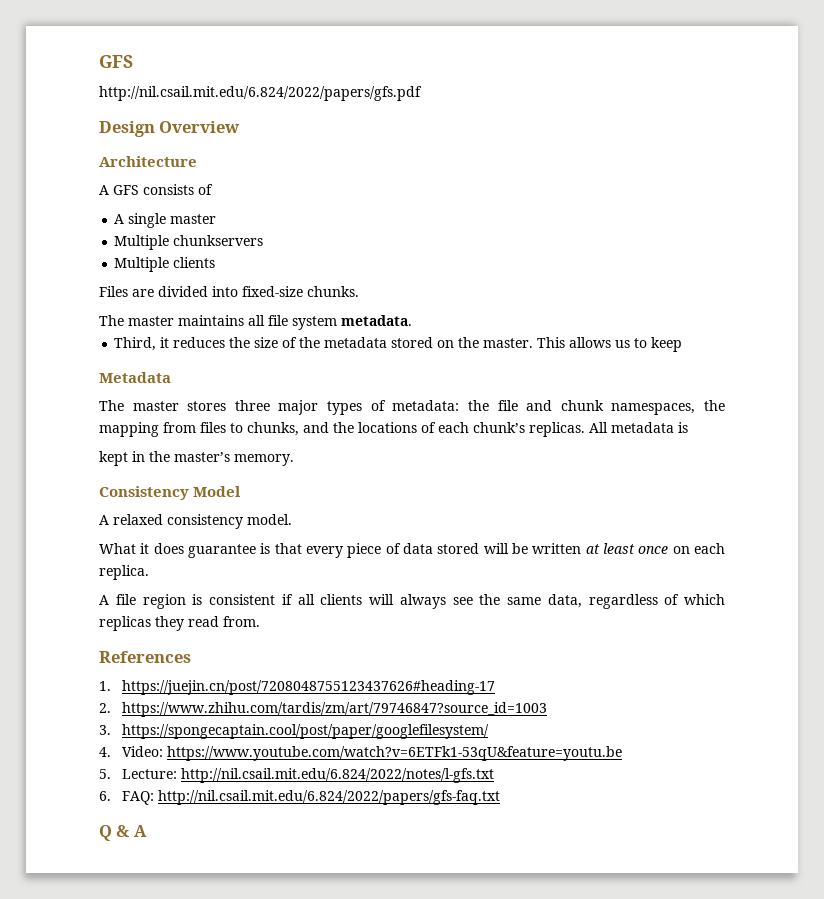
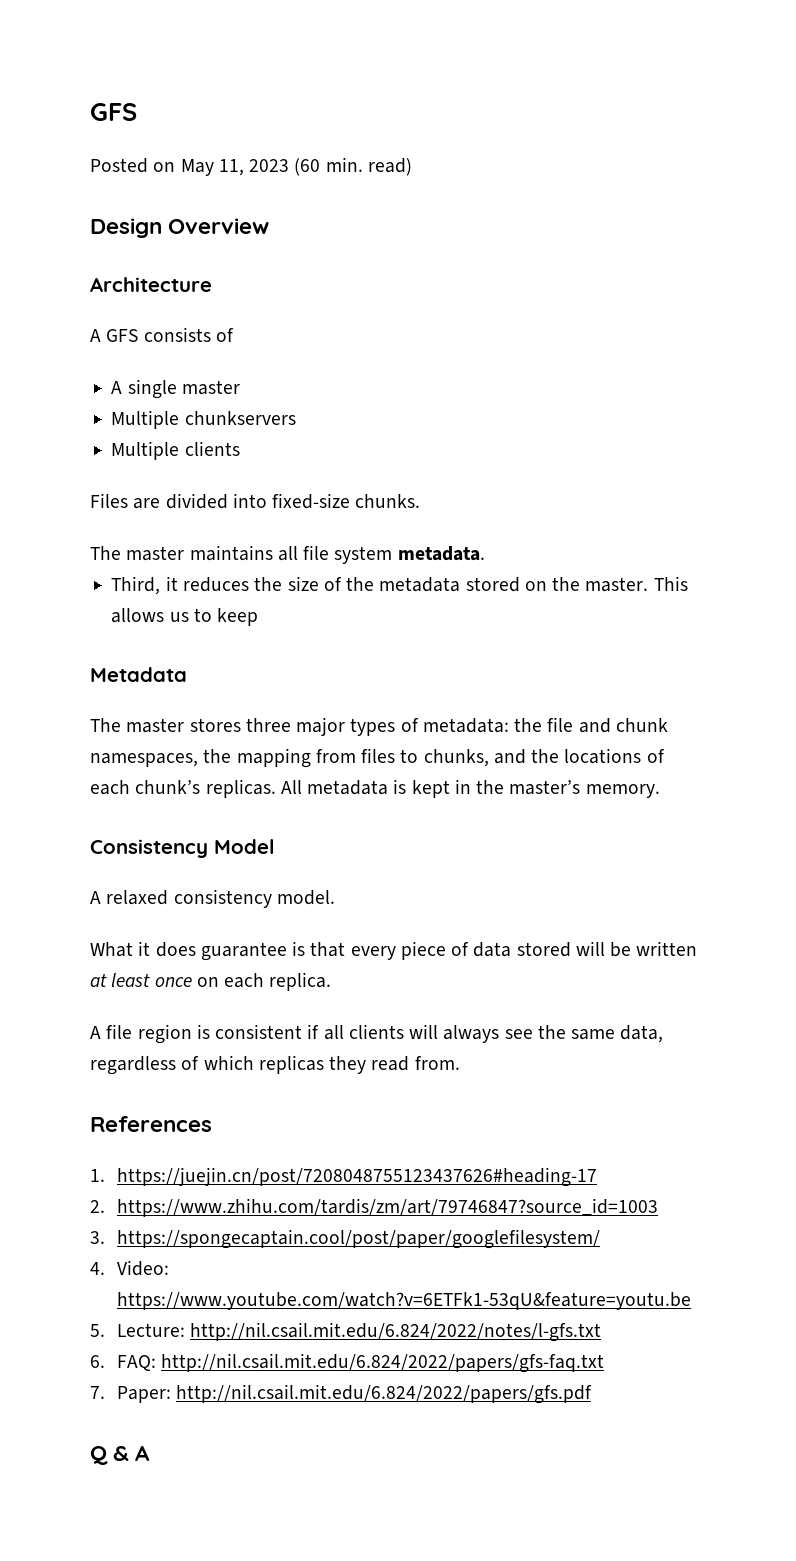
[99,86,422,101] http://nil.csail.mit.edu/6.824/2022/papers/gfs.pdf -> [90,157,412,176] Posted on May 11, 2023 (60 min. read)
(688, 427) // -> (407, 786) none
(500, 797) none -> [90,1384,593,1404] // 7. Paper: http://nil.csail.mit.edu/6.824/2022/papers/gfs.pdf

